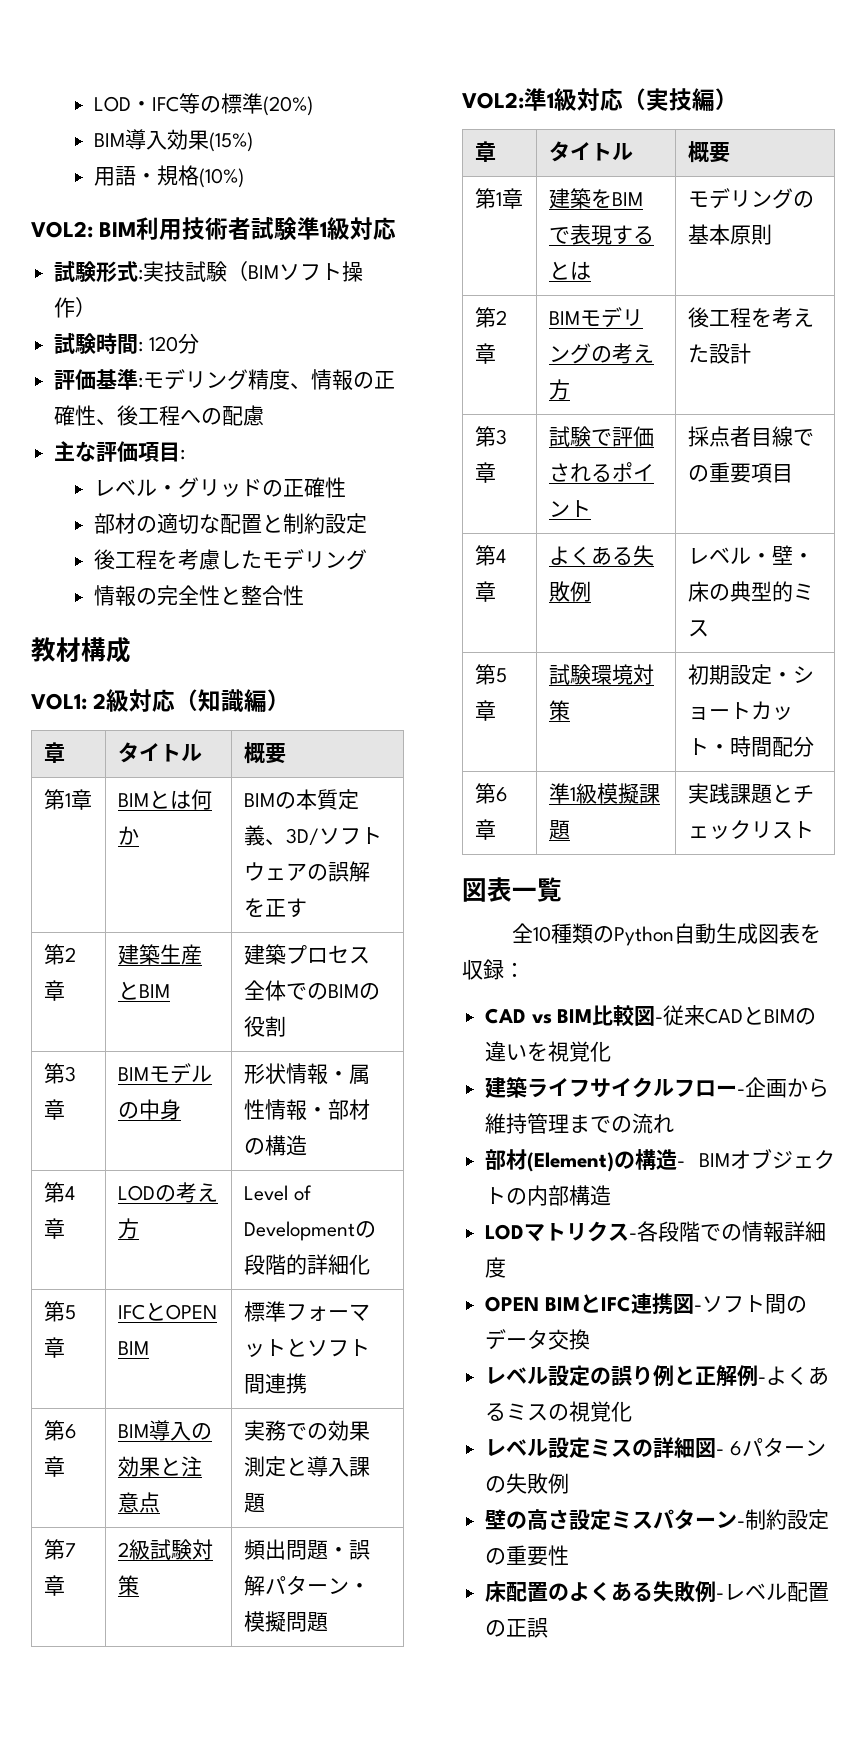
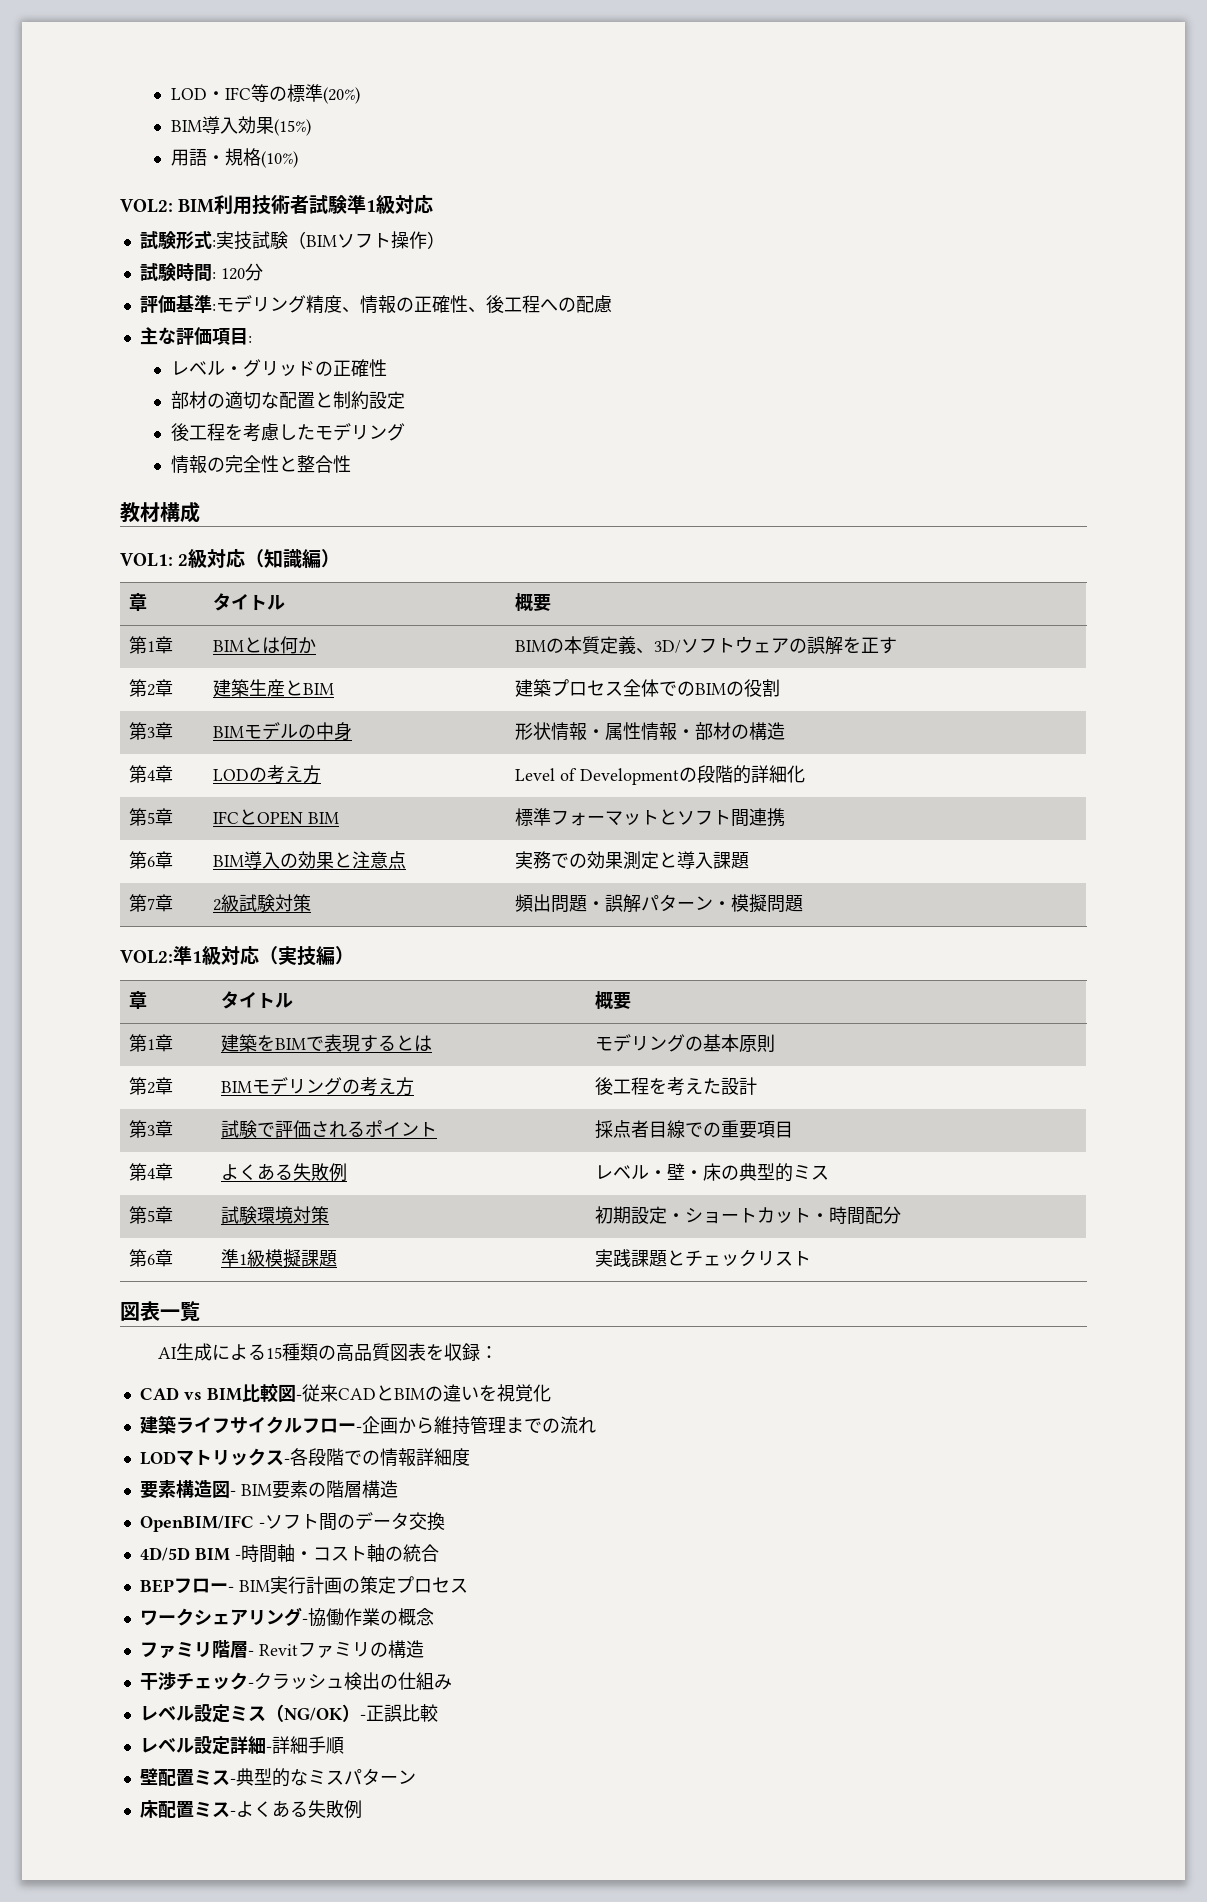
[512,923,759,946] 全10種類のPython自動生成 -> [157,1343,390,1362] AI生成による15種類の高品質
[485,1149,835,1172] [485,1185,612,1206] // 部材(Element)の構造- BIMオブジェクトの内部構造 -> (596, 1425) none
(588, 1232) none -> [229,1453,248,1466] ッ
[485,1293,694,1315] OPEN BIMとIFC連携図 -> [139,1480,398,1499] [139,1515,254,1532] 要素構造図- BIM要素の階層構造 // OpenBIM/IFC
[485,1365,830,1387] [485,1401,633,1422] [485,1437,826,1458] [485,1473,570,1494] [485,1509,830,1530] [485,1545,570,1566] レベル設定の誤り例と正解例-よくあるミスの視覚化 // レベル設定ミスの詳細図- 6パターンの失敗例 // 壁の高さ設定ミスパターン-制約設定の重要性 -> [139,1544,439,1563] [139,1576,468,1594] [139,1607,434,1627] [139,1640,424,1659] [139,1672,452,1690] [139,1704,438,1723] [139,1736,344,1755] [139,1768,416,1787] 4D/5D BIM -時間軸・コスト軸の統合 // BEPフロー- BIM実行計画の策定プロセス // ワークシェアリング-協働作業の概念 // ファミリ階層- Revitファミリの構造 // 干渉チェック-クラッシュ検出の仕組み // レベル設定ミス（NG/OK）-正誤比較 // レベル設定詳細-詳細手順 // 壁配置ミス-典型的なミスパターン
[548,1581,830,1602] [485,1618,549,1638] のよくある失敗例-レベル配置の正誤 -> [193,1800,362,1819] ミス-よくある失敗例

